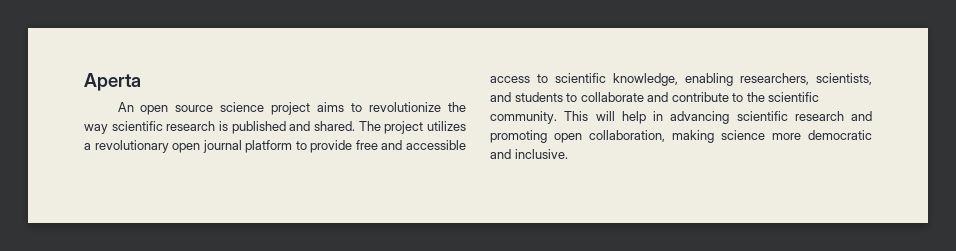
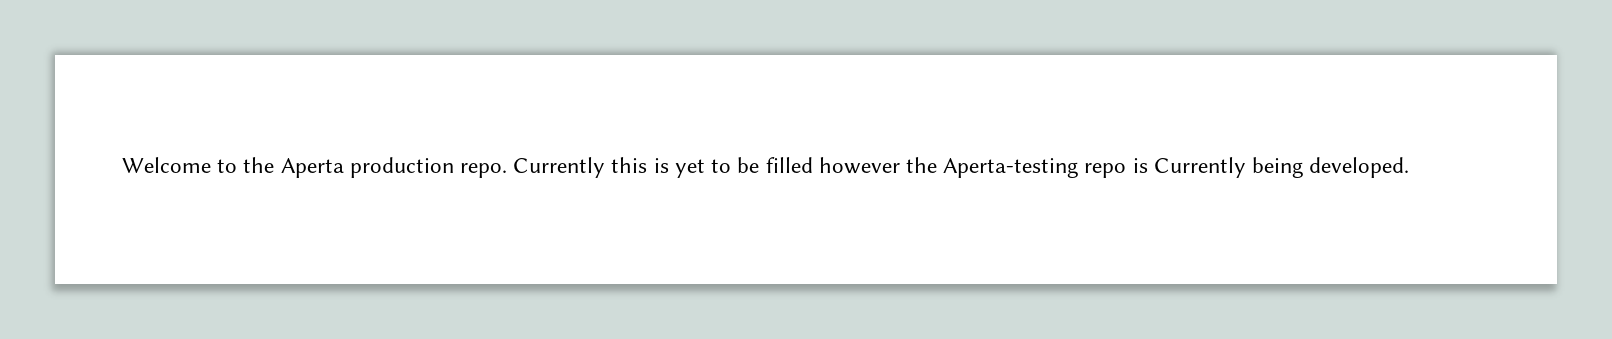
[84,73,141,91] [117,102,466,115] [84,121,467,134] [84,140,466,153] [490,73,872,86] [490,92,820,102] [490,111,872,124] [490,130,872,143] [490,149,568,159] Aperta // An open source science project aims to revolutionize the way scientific research is published and shared. The project utilizes a revolutionary open journal platform to provide free and accessible access to scientific knowledge, enabling researchers, scientists, and students to collaborate and contribute to the scientific community. This will help in advancing scientific research and promoting open collaboration, making science more democratic and inclusive. -> [122,157,1410,178] Welcome to the Aperta production repo. Currently this is yet to be filled however the Aperta-testing repo is Currently being developed.

